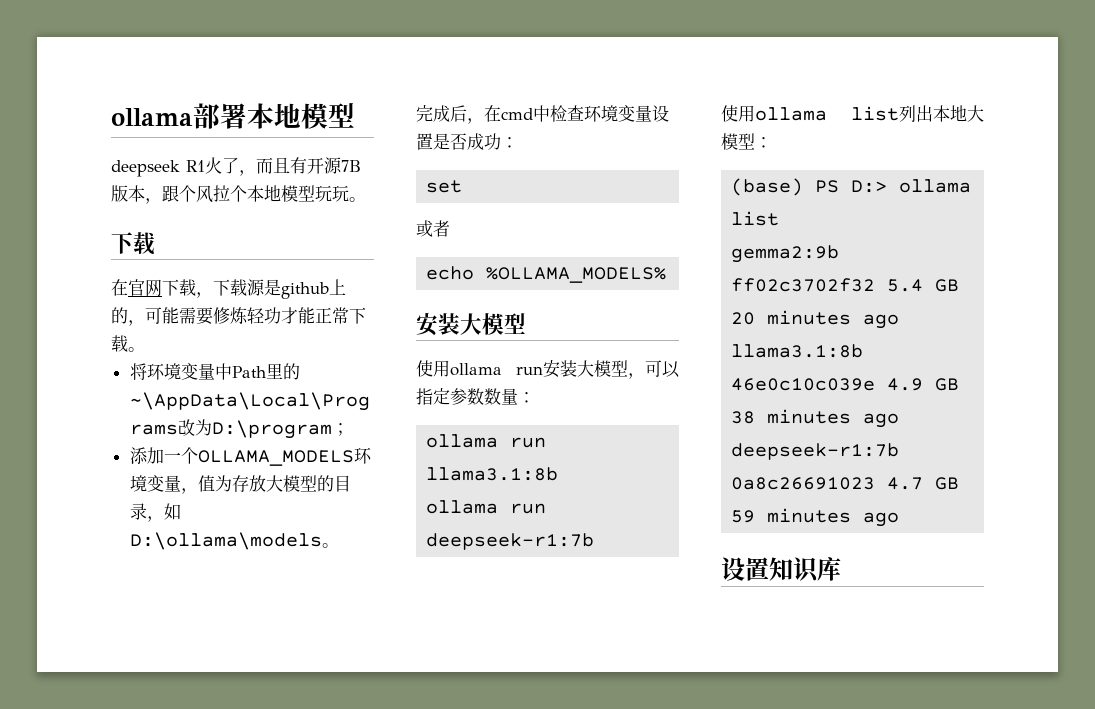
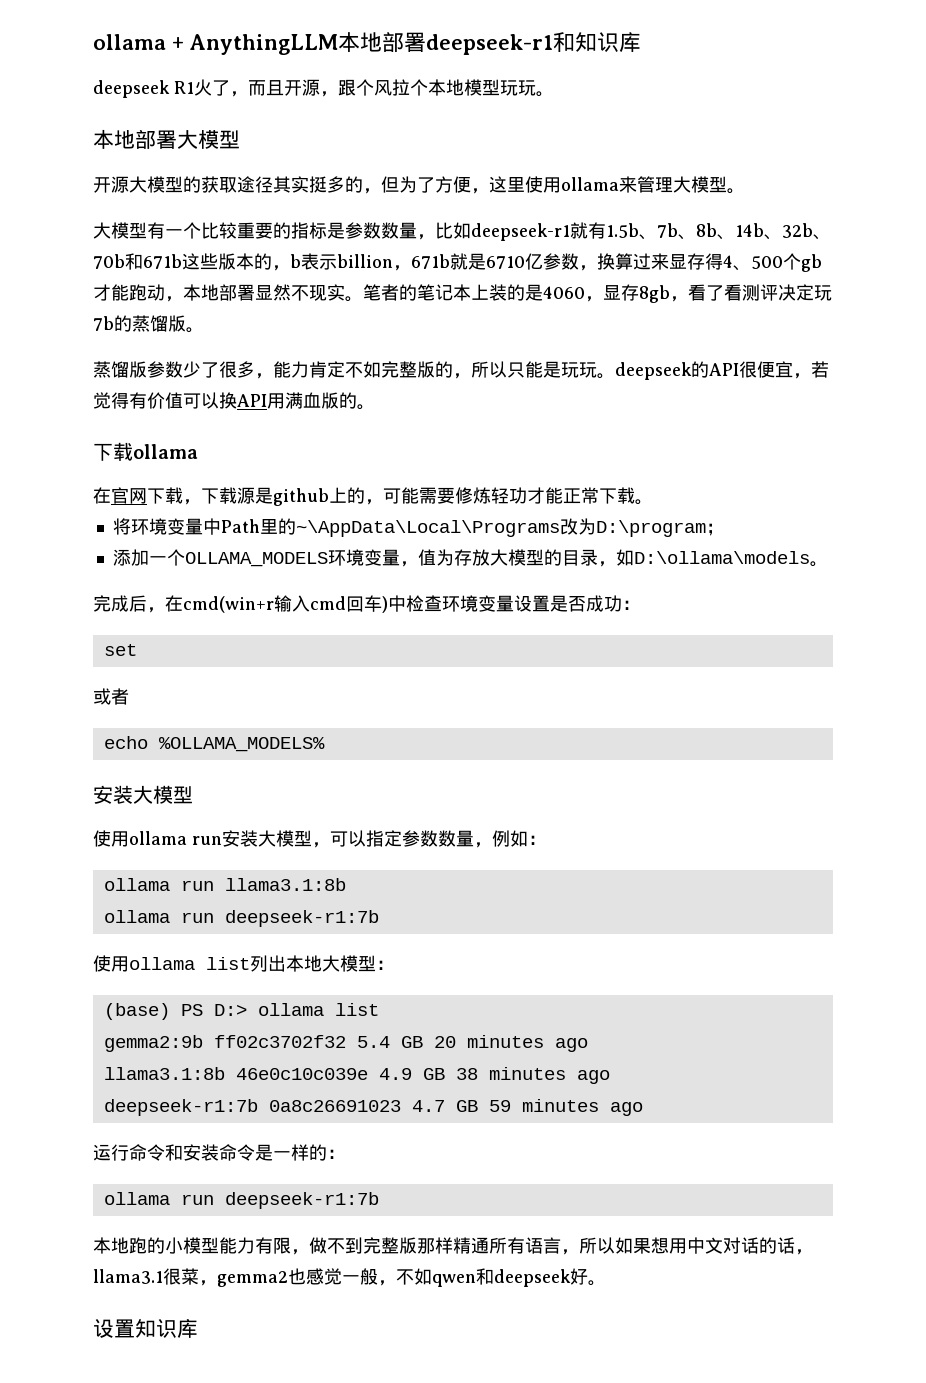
[111,103,355,129] ollama部署本地模型 -> [93,32,641,55] ollama + AnythingLLM本地部署deepseek-r1和知识库
[290,157,361,174] [111,185,145,202] 有开源7B版本 -> [284,79,320,96] 开源
[111,232,155,255] // 下载 -> [93,129,240,149] [93,176,745,194] [93,222,831,241] [93,253,822,272] [93,284,832,303] [93,315,204,333] [93,361,829,380] [93,392,375,410] [93,442,198,461] // 本地部署大模型 // 开源大模型的获取途径其实挺多的，但为了方便，这里使用ollama来管理大模型。 // 大模型有一个比较重要的指标是参数数量，比如deepseek-r1就有1.5b、7b、8b、14b、32b、70b和671b这些版本的，b表示billion，671b就是6710亿参数，换算过来显存得4、500个gb才能跑动，本地部署显然不现实。笔者的笔记本上装的是4060，显存8gb，看了看测评决定玩7b的蒸馏版。 // 蒸馏版参数少了很多，能力肯定不如完整版的，所以只能是玩玩。deepseek的API很便宜，若觉得有价值可以换API用满血版的。 // 下载ollama
[501,108,533,120] cmd -> [183,595,388,613] cmd(win+r输入cmd回车)
(518, 396) none -> [474,830,528,848] ，例如
(900, 519) none -> [93,1144,345,1161] [103,1192,379,1209] [93,1237,813,1255] [93,1268,606,1287] // 运行命令和安装命令是一样的： // ollama run deepseek-r1:7b // 本地跑的小模型能力有限，做不到完整版那样精通所有语言，所以如果想用中文对话的话，llama3.1很菜，gemma2也感觉一般，不如qwen和deepseek好。

